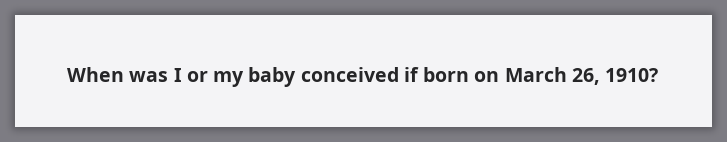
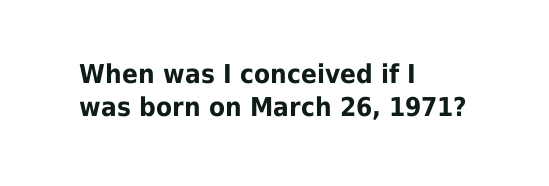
[186,67,419,87] or my baby conceived if -> [240,63,416,84] [79,101,131,117] conceived if I was
[605,68,659,82] 1910? -> [389,96,467,117] 1971?

